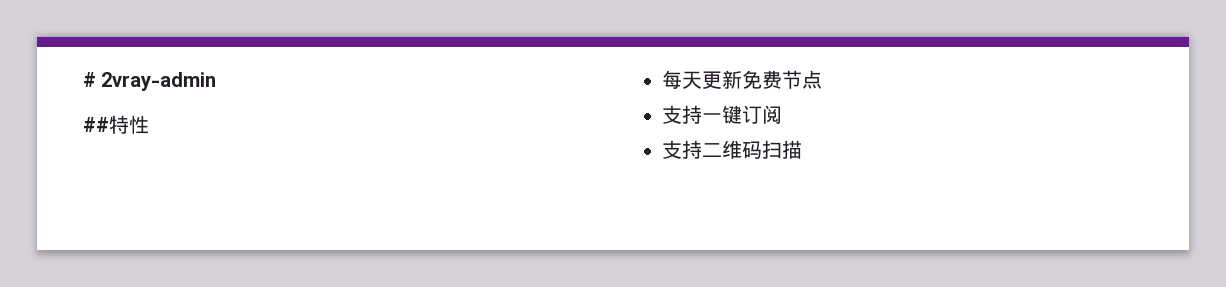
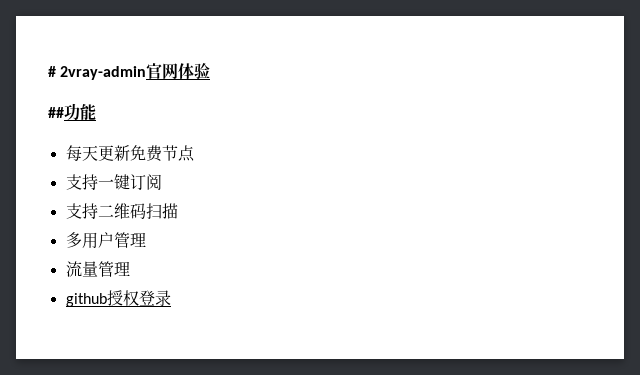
(217, 81) none -> [146,63,211,80] 官网体验
[109,115,149,134] 特性 -> [64,103,96,120] 功能
(802, 149) none -> [65,232,146,249] [65,261,130,277] [65,290,171,307] // 多用户管理 // 流量管理 // github授权登录

